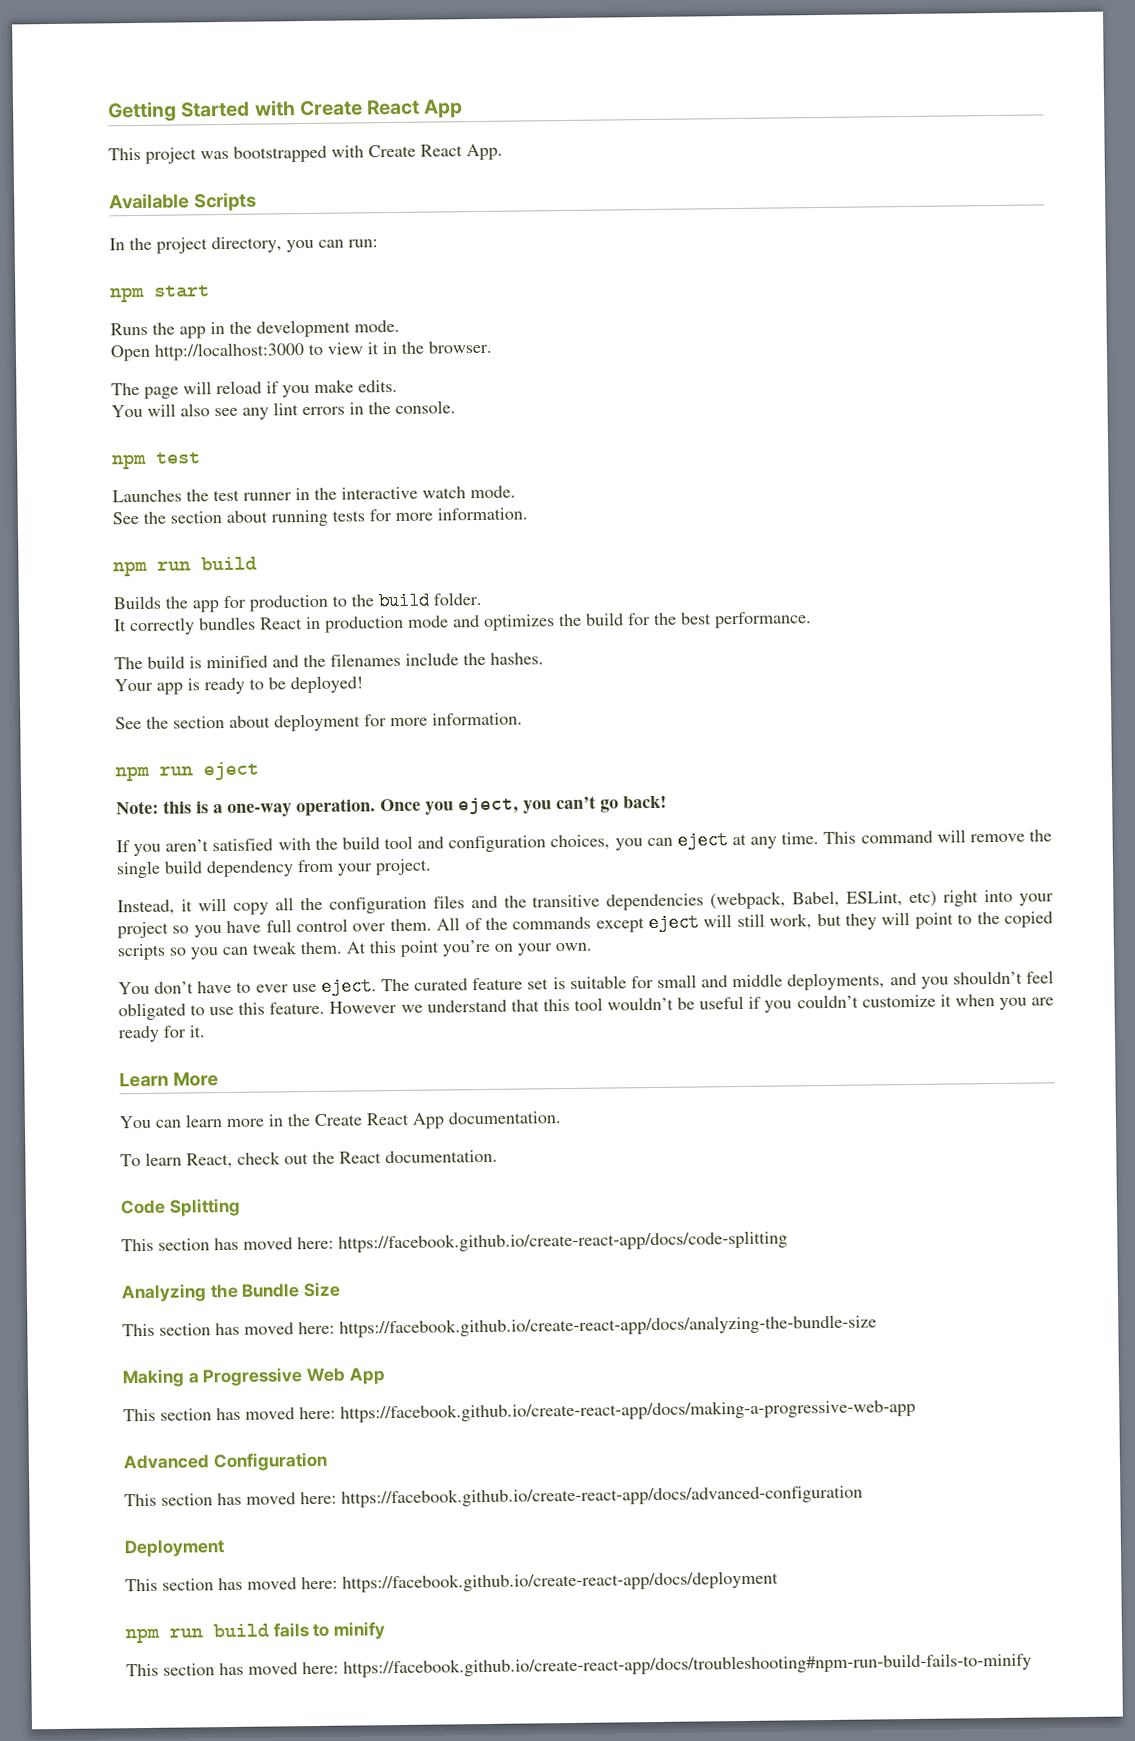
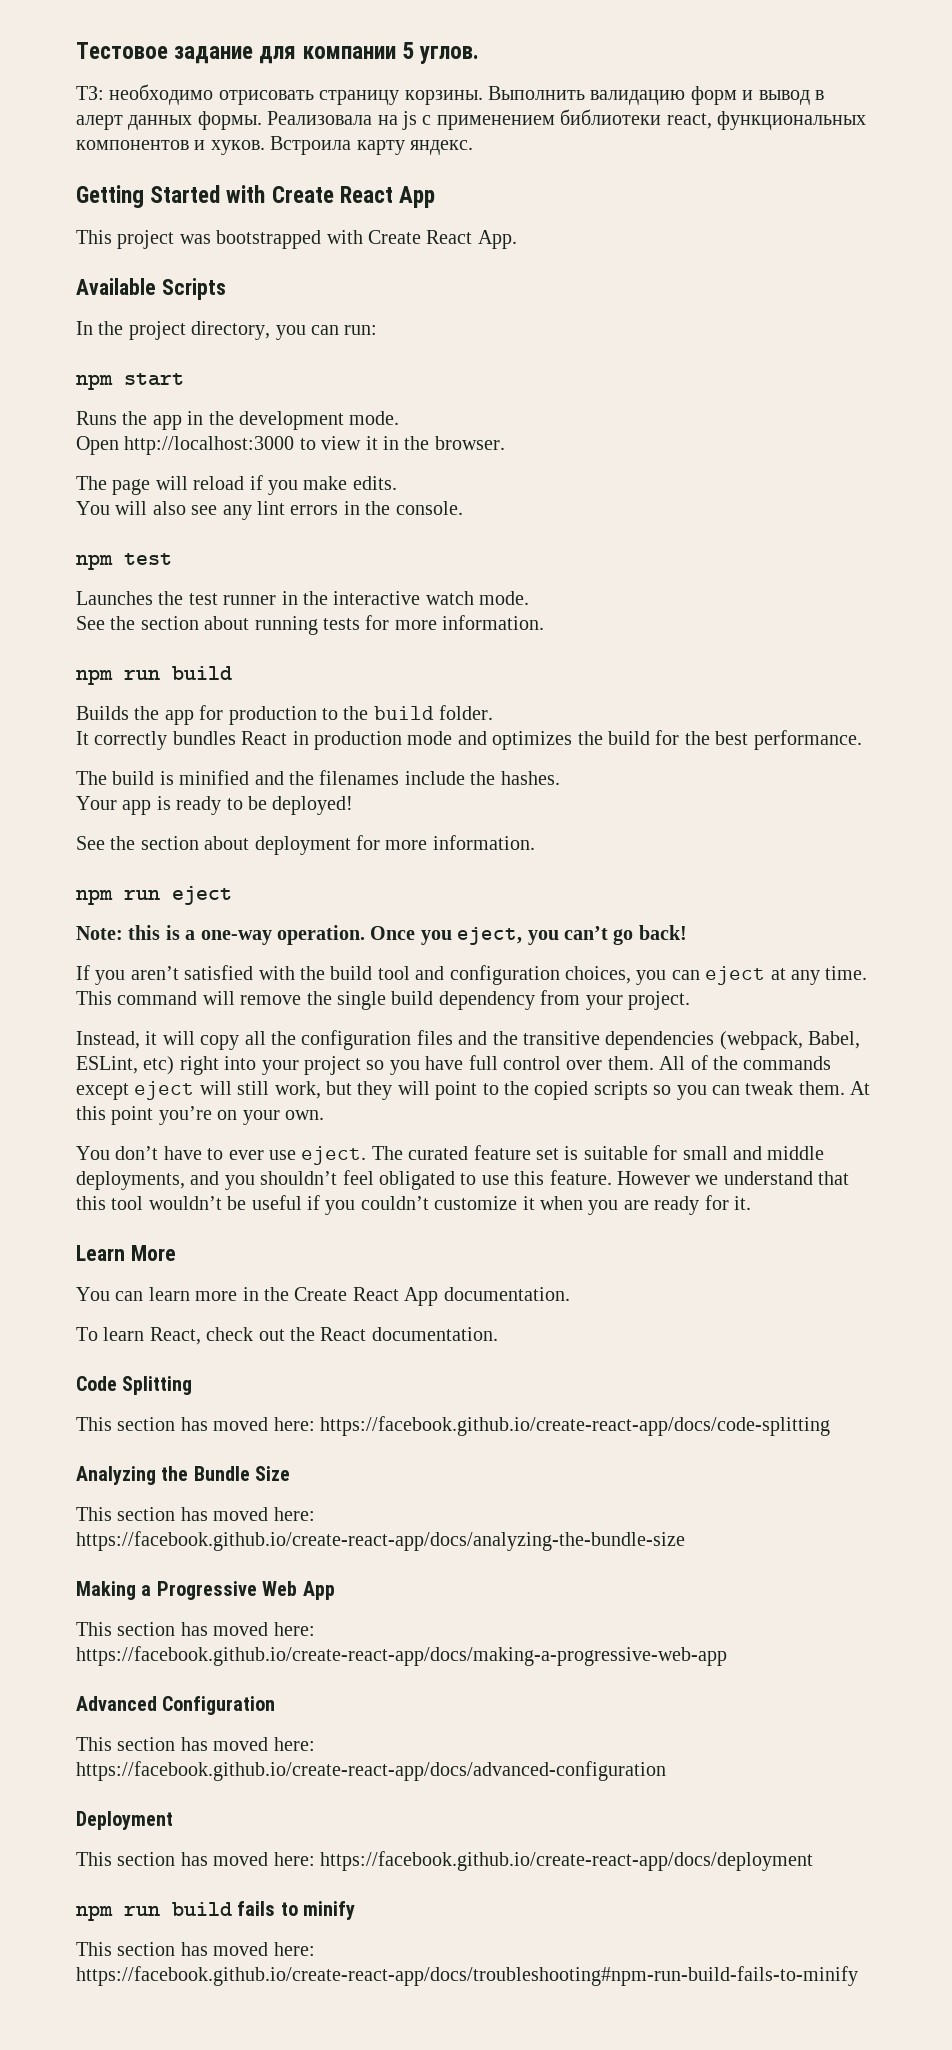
(107, 112) none -> [76,42,480,64] [76,84,824,105] [76,109,866,130] [76,136,473,155] Тестовое задание для компании 5 углов. // ТЗ: необходимо отрисовать страницу корзины. Выполнить валидацию форм и вывод в алерт данных формы. Реализовала на js с применением библиотеки react, функциональных компонентов и хуков. Встроила карту яндекс. //

